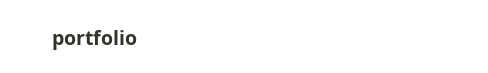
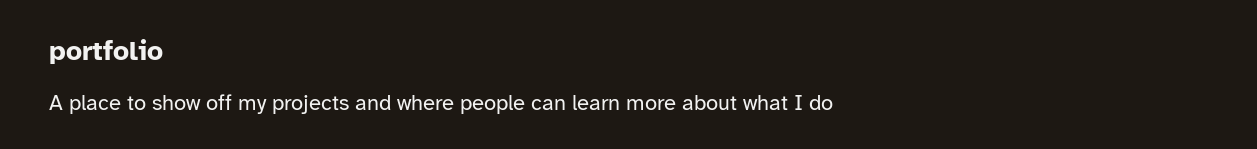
(137, 40) none -> [49,94,833,114] // A place to show off my projects and where people can learn more about what I do

